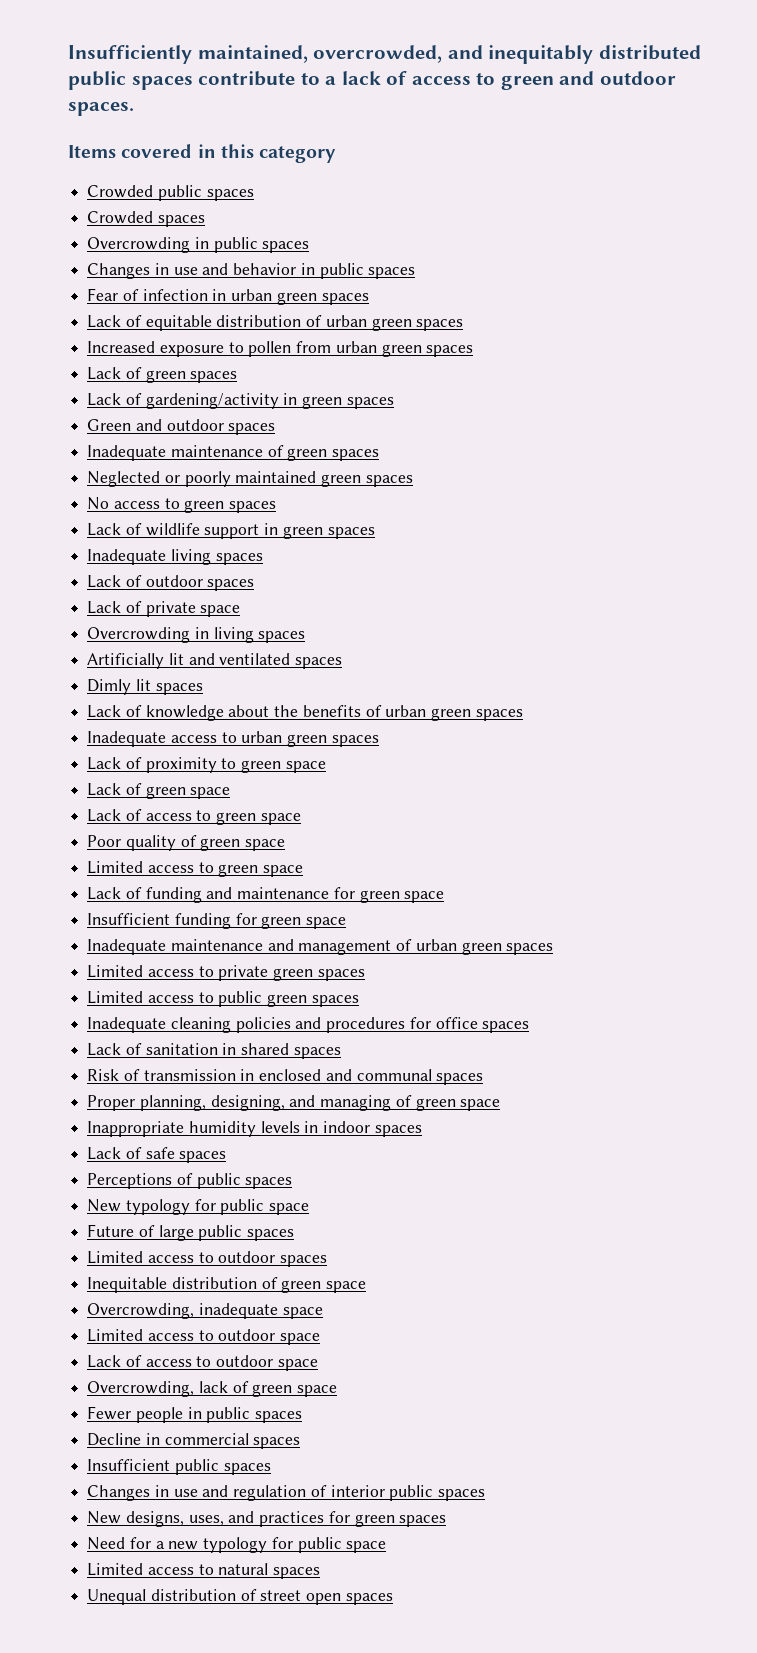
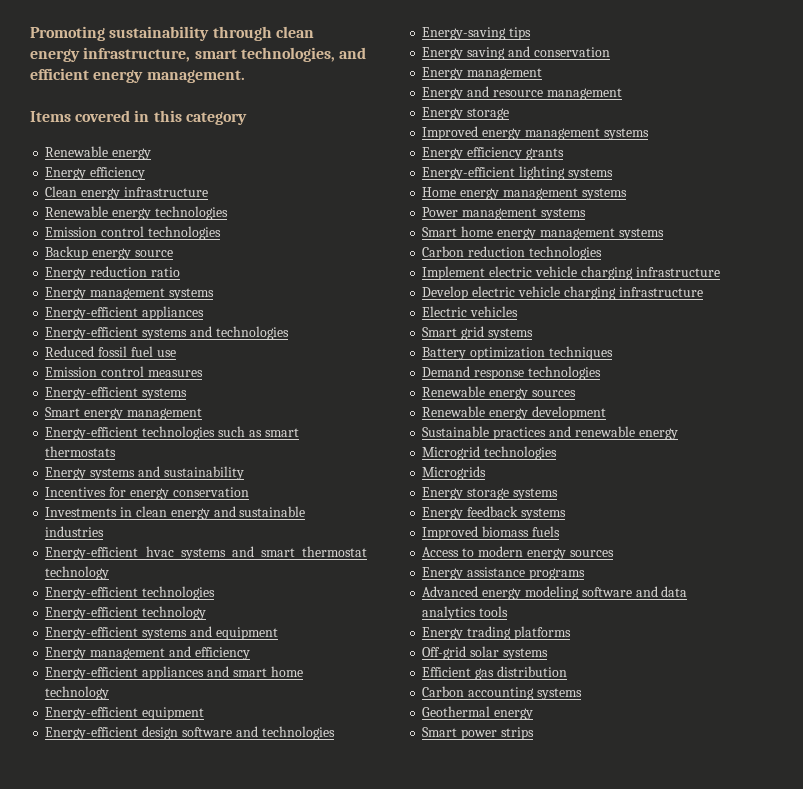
[68,45,701,64] [68,71,676,90] [68,102,134,116] Insufficiently maintained, overcrowded, and inequitably distributed public spaces contribute to a lack of access to green and outdoor spaces. -> [30,26,314,41] [30,47,367,62] [30,68,245,83] Promoting sustainability through clean energy infrastructure, smart technologies, and efficient energy management.
[87,185,254,201] [87,211,205,227] [87,237,310,253] [87,263,416,279] [87,288,369,305] [87,315,464,331] [87,341,474,357] [87,367,238,383] [87,393,394,409] [87,419,276,435] [87,445,380,461] [87,471,413,487] [87,497,277,513] [87,523,375,539] [87,549,263,565] [87,575,255,591] [87,601,241,617] [87,627,306,643] [87,653,343,669] [87,679,203,695] [87,705,523,721] [87,731,379,747] [87,757,326,773] [87,783,231,799] [87,809,301,825] [87,835,286,851] [87,861,304,877] [87,887,445,903] [87,913,347,929] [87,939,554,955] [87,965,365,981] [87,991,359,1007] [87,1017,530,1033] [87,1043,341,1059] [87,1069,484,1085] [87,1095,501,1111] [87,1121,422,1137] [87,1147,227,1163] [87,1173,293,1189] [87,1199,310,1215] [87,1224,295,1241] [87,1251,328,1267] [87,1277,367,1293] [87,1303,323,1319] [87,1329,321,1345] [87,1355,318,1371] [87,1381,338,1397] [87,1406,303,1423] [87,1433,301,1449] [87,1459,271,1475] [87,1485,486,1501] [87,1511,447,1527] [87,1537,387,1553] [87,1563,321,1579] [87,1589,393,1605] Crowded public spaces // Crowded spaces // Overcrowding in public spaces // Changes in use and behavior in public spaces // Fear of infection in urban green spaces // Lack of equitable distribution of urban green spaces // Increased exposure to pollen from urban green spaces // Lack of green spaces // Lack of gardening/activity in green spaces // Green and outdoor spaces // Inadequate maintenance of green spaces // Neglected or poorly maintained green spaces // No access to green spaces // Lack of wildlife support in green spaces // Inadequate living spaces // Lack of outdoor spaces // Lack of private space // Overcrowding in living spaces // Artificially lit and ventilated spaces // Dimly lit spaces // Lack of knowledge about the benefits of urban green spaces // Inadequate access to urban green spaces // Lack of proximity to green space // Lack of green space // Lack of access to green space // Poor quality of green space // Limited access to green space // Lack of funding and maintenance for green space // Insufficient funding for green space // Inadequate maintenance and management of urban green spaces // Limited access to private green spaces // Limited access to public green spaces // Inadequate cleaning policies and procedures for office spaces // Lack of sanitation in shared spaces // Risk of transmission in enclosed and communal spaces // Proper planning, designing, and managing of green space // Inappropriate humidity levels in indoor spaces // Lack of safe spaces // Perceptions of public spaces // New typology for public space // Future of large public spaces // Limited access to outdoor spaces // Inequitable distribution of green space // Overcrowding, inadequate space // Limited access to outdoor space // Lack of access to outdoor space // Overcrowding, lack of green space // Fewer people in public spaces // Decline in commercial spaces // Insufficient public spaces // Changes in use and regulation of interior public spaces // New designs, uses, and practices for green spaces // Need for a new typology for public space // Limited access to natural spaces // Unequal distribution of street open spaces -> [45,146,152,160] [45,167,146,180] [45,186,208,200] [45,206,228,220] [45,226,221,240] [45,246,173,260] [45,266,180,280] [45,287,214,300] [45,306,205,320] [45,326,289,340] [45,346,176,357] [45,366,203,377] [45,387,188,400] [45,407,202,420] [45,426,299,440] [45,446,117,457] [45,466,244,480] [45,487,249,500] [45,506,306,520] [45,526,105,537] [45,546,367,560] [45,566,110,580] [45,586,216,600] [45,606,207,620] [45,626,278,640] [45,646,250,660] [45,666,303,680] [45,686,110,700] [45,707,205,720] [45,726,335,740] [422,27,532,40] [422,46,610,60] [422,67,543,80] [422,86,622,100] [422,107,510,120] [422,126,649,140] [422,147,564,160] [422,166,613,180] [422,187,627,200] [422,207,586,220] [422,226,664,240] [422,246,602,260] [422,266,720,280] [422,286,703,300] [422,306,519,317] [422,326,533,340] [422,346,613,360] [422,366,601,380] [422,386,576,400] [422,406,606,420] [422,426,678,440] [422,446,558,460] [422,466,487,480] [422,487,558,500] [422,506,566,520] [422,526,560,540] [422,546,614,560] [422,567,585,580] [422,586,688,600] [422,606,509,620] [422,626,571,640] [422,646,548,660] [422,666,567,680] [422,686,582,700] [422,706,534,720] [422,727,534,740] Renewable energy // Energy efficiency // Clean energy infrastructure // Renewable energy technologies // Emission control technologies // Backup energy source // Energy reduction ratio // Energy management systems // Energy-efficient appliances // Energy-efficient systems and technologies // Reduced fossil fuel use // Emission control measures // Energy-efficient systems // Smart energy management // Energy-efficient technologies such as smart thermostats // Energy systems and sustainability // Incentives for energy conservation // Investments in clean energy and sustainable industries // Energy-efficient hvac systems and smart thermostat technology // Energy-efficient technologies // Energy-efficient technology // Energy-efficient systems and equipment // Energy management and efficiency // Energy-efficient appliances and smart home technology // Energy-efficient equipment // Energy-efficient design software and technologies // Energy-saving tips // Energy saving and conservation // Energy management // Energy and resource management // Energy storage // Improved energy management systems // Energy efficiency grants // Energy-efficient lighting systems // Home energy management systems // Power management systems // Smart home energy management systems // Carbon reduction technologies // Implement electric vehicle charging infrastructure // Develop electric vehicle charging infrastructure // Electric vehicles // Smart grid systems // Battery optimization techniques // Demand response technologies // Renewable energy sources // Renewable energy development // Sustainable practices and renewable energy // Microgrid technologies // Microgrids // Energy storage systems // Energy feedback systems // Improved biomass fuels // Access to modern energy sources // Energy assistance programs // Advanced energy modeling software and data analytics tools // Energy trading platforms // Off-grid solar systems // Efficient gas distribution // Carbon accounting systems // Geothermal energy // Smart power strips

